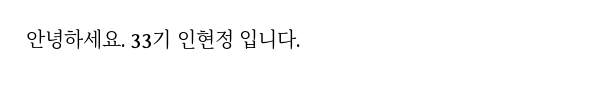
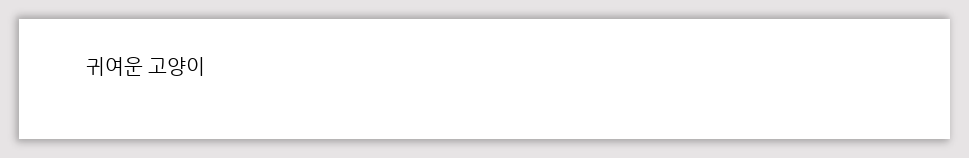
[26,29,301,50] 안녕하세요. 33기 인현정 입니다. -> [86,57,206,76] 귀여운 고양이

